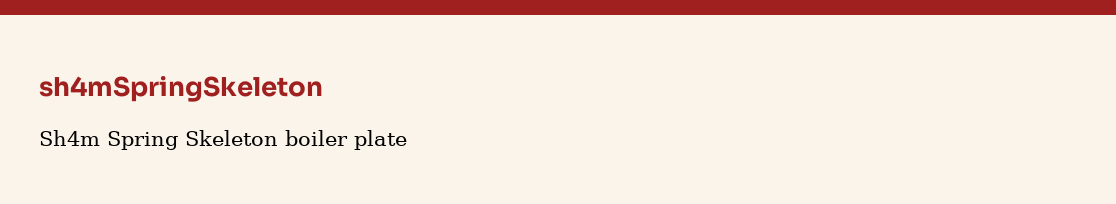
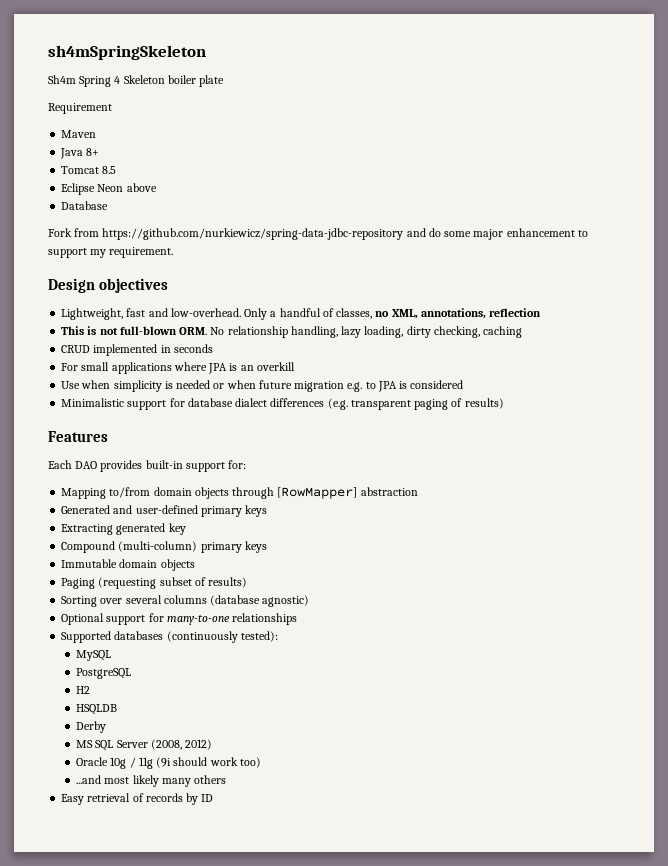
(178, 140) none -> [114,76,121,84] 4
(407, 140) none -> [48,103,112,114] [61,130,97,138] [60,148,100,159] [61,166,117,174] [61,183,157,195] [61,201,109,210] [48,228,588,240] [48,247,174,258] [48,278,169,293] [61,308,542,320] [61,326,523,338] [61,344,213,356] [61,362,295,374] [61,380,464,392] [61,398,504,410] [48,431,108,442] [48,460,247,472] [61,487,418,499] [61,505,268,517] [61,523,186,535] [61,541,267,553] [61,559,195,571] [61,577,248,589] [61,595,310,607] [61,613,298,625] [61,631,278,643] [76,650,112,661] [76,668,132,679] [76,686,91,694] [76,704,118,715] [76,721,107,733] [76,739,213,751] [76,757,261,769] [76,775,227,787] [61,793,214,805] // Requirement // Maven // Java 8+ // Tomcat 8.5 // Eclipse Neon above // Database // Fork from https://github.com/nurkiewicz/spring-data-jdbc-repository and do some major enhancement to support my requirement. // Design objectives // Lightweight, fast and low-overhead. Only a handful of classes, no XML, annotations, reflection // This is not full-blown ORM. No relationship handling, lazy loading, dirty checking, caching // CRUD implemented in seconds // For small applications where JPA is an overkill // Use when simplicity is needed or when future migration e.g. to JPA is considered // Minimalistic support for database dialect differences (e.g. transparent paging of results) // Features // Each DAO provides built-in support for: // Mapping to/from domain objects through [RowMapper] abstraction // Generated and user-defined primary keys // Extracting generated key // Compound (multi-column) primary keys // Immutable domain objects // Paging (requesting subset of results) // Sorting over several columns (database agnostic) // Optional support for many-to-one relationships // Supported databases (continuously tested): // MySQL // PostgreSQL // H2 // HSQLDB // Derby // MS SQL Server (2008, 2012) // Oracle 10g / 11g (9i should work too) // ...and most likely many others // Easy retrieval of records by ID

